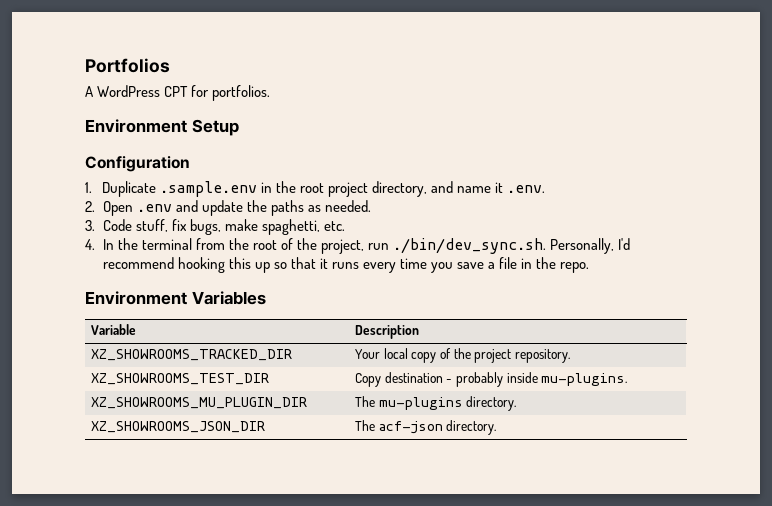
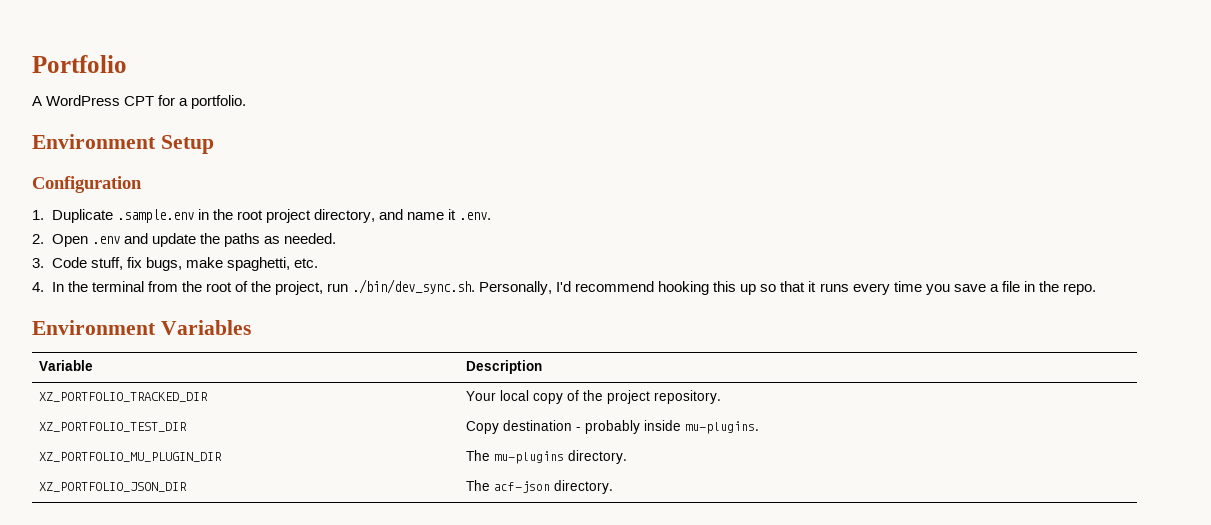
[85,58,170,73] Portfolios -> [32,55,127,73] Portfolio
[212,85,271,101] portfolios. -> [179,95,247,109] a portfolio.
[91,349,293,361] XZ_SHOWROOMS_TRACKED_DIR -> [38,392,208,402] XZ_PORTFOLIO_TRACKED_DIR
[91,373,270,385] XZ_SHOWROOMS_TEST_DIR -> [38,422,187,432] XZ_PORTFOLIO_TEST_DIR
[91,397,308,409] XZ_SHOWROOMS_MU_PLUGIN_DIR -> [38,452,222,462] XZ_PORTFOLIO_MU_PLUGIN_DIR
[91,421,266,433] XZ_SHOWROOMS_JSON_DIR -> [38,482,187,492] XZ_PORTFOLIO_JSON_DIR

